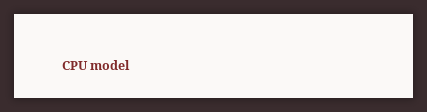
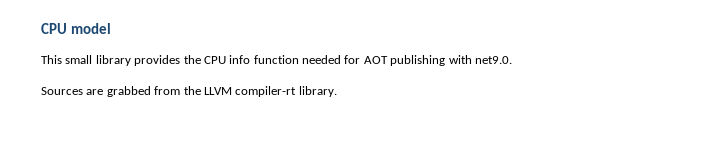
(131, 65) none -> [41,55,512,66] [41,86,337,97] // This small library provides the CPU info function needed for AOT publishing with net9.0. // Sources are grabbed from the LLVM compiler-rt library.

